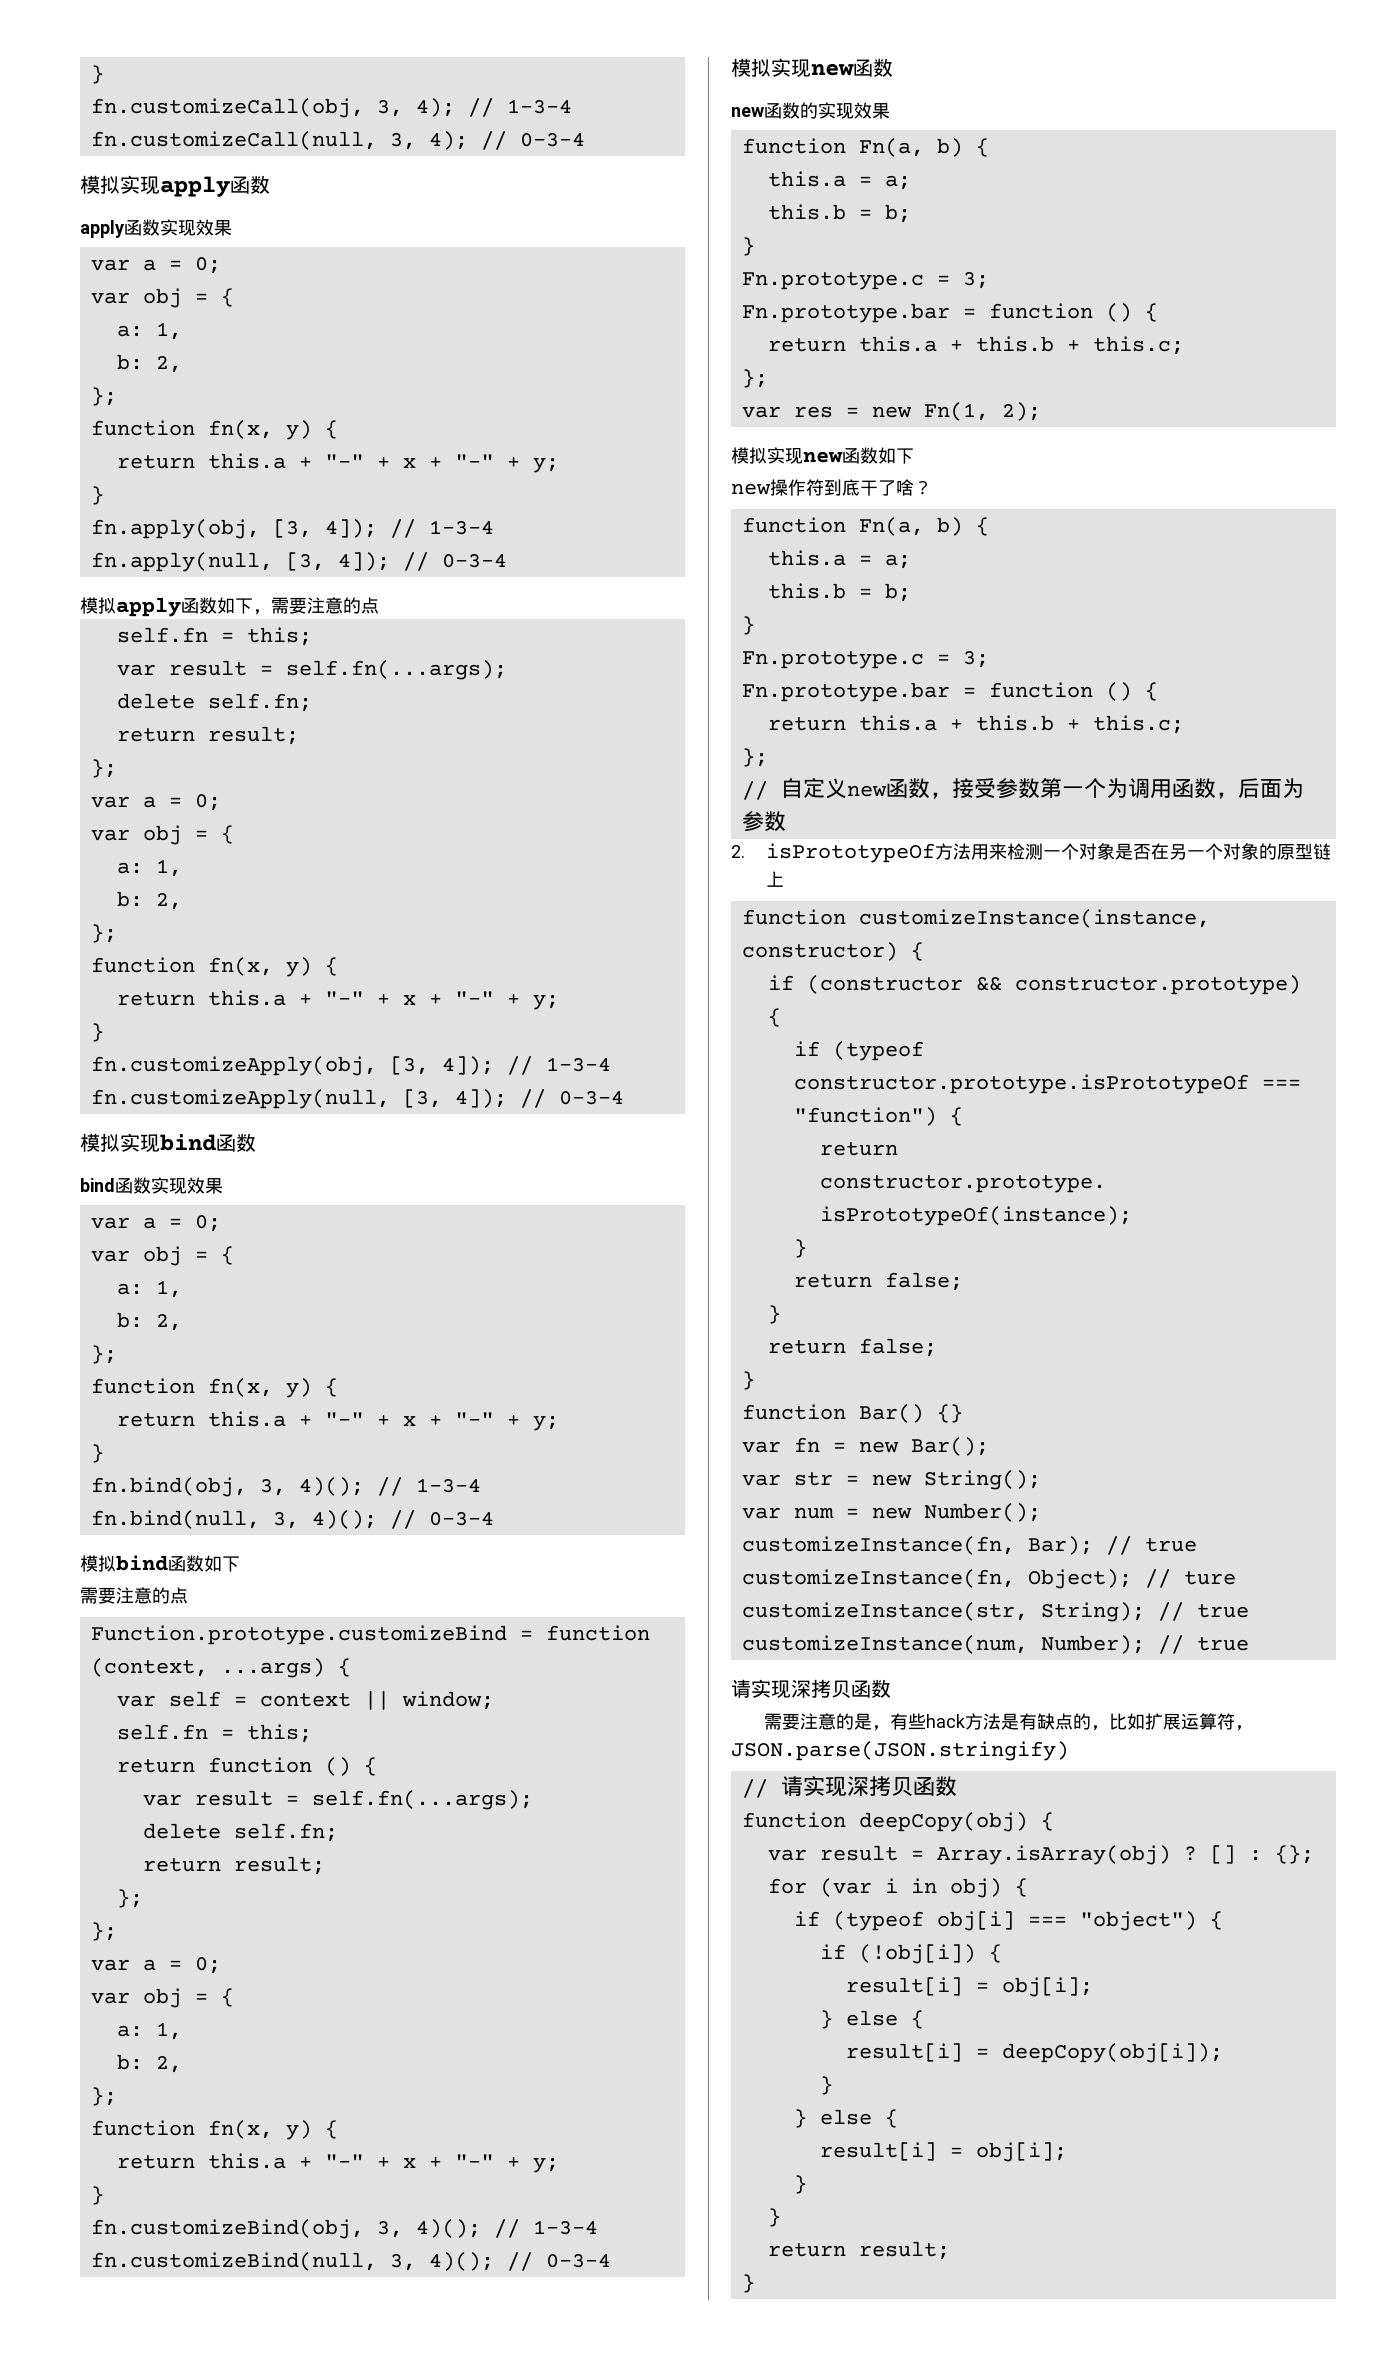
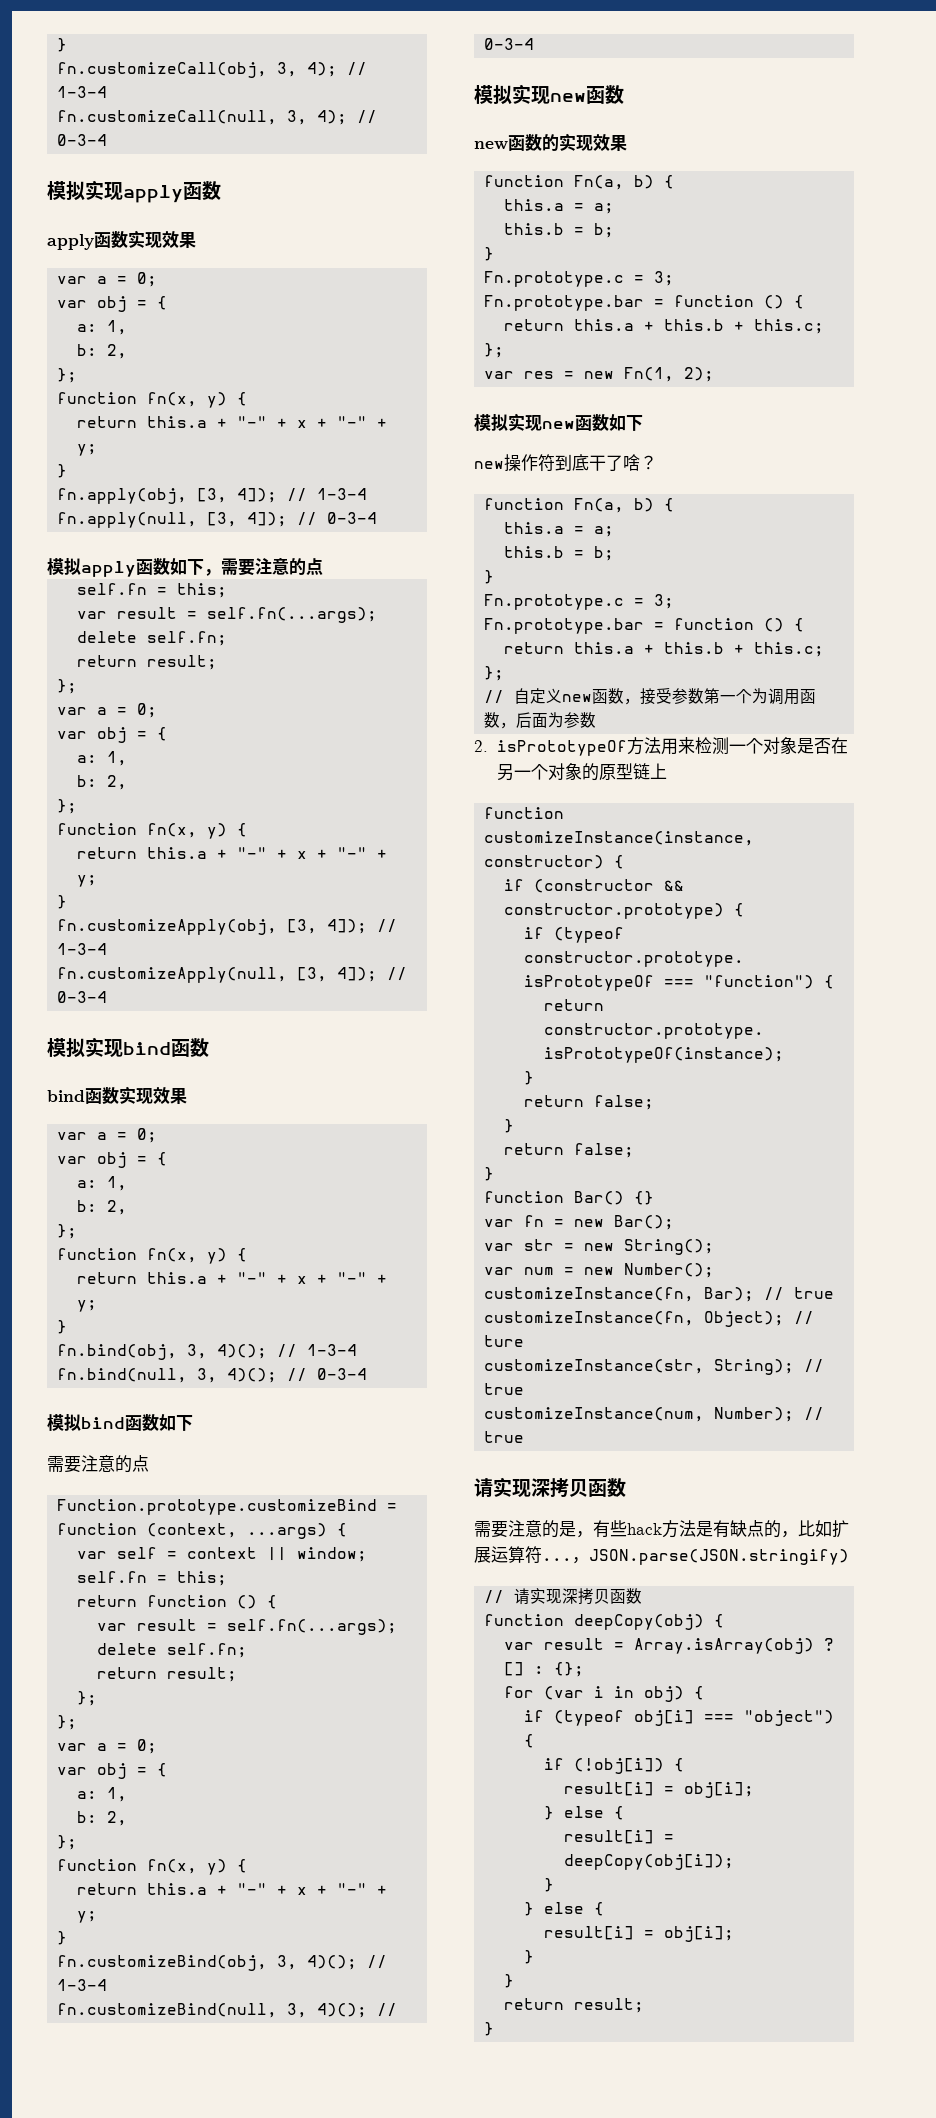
(1236, 1721) none -> [542,1558,572,1561] ...

